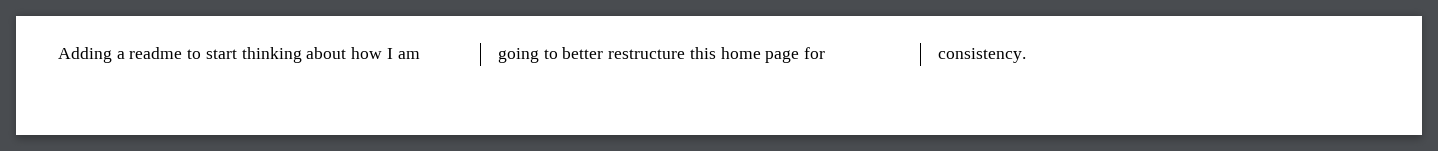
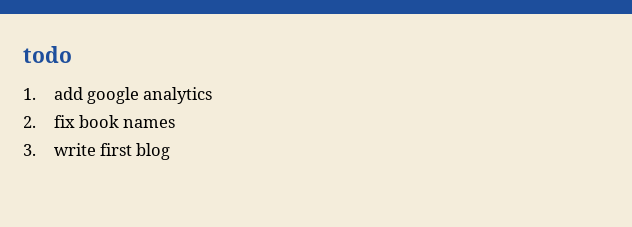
[58,47,1026,63] Adding a readme to start thinking about how I am going to better restructure this home page for consistency. -> [23,46,72,63] [23,87,213,104] [23,115,176,128] [23,143,171,160] todo // 1. add google analytics // 2. fix book names // 3. write first blog

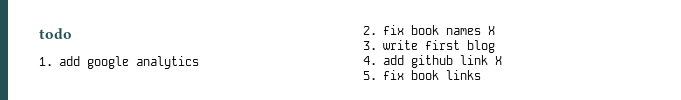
(176, 123) none -> [487,26,495,35] X
(171, 151) none -> [363,55,502,68] [363,70,481,80] // 4. add github link X // 5. fix book links

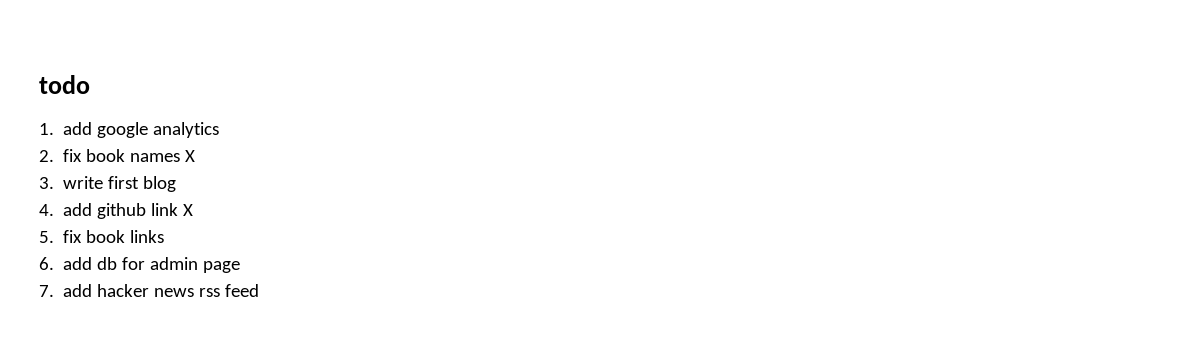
(481, 75) none -> [39,257,241,273] [39,284,260,297] // 6. add db for admin page // 7. add hacker news rss feed

